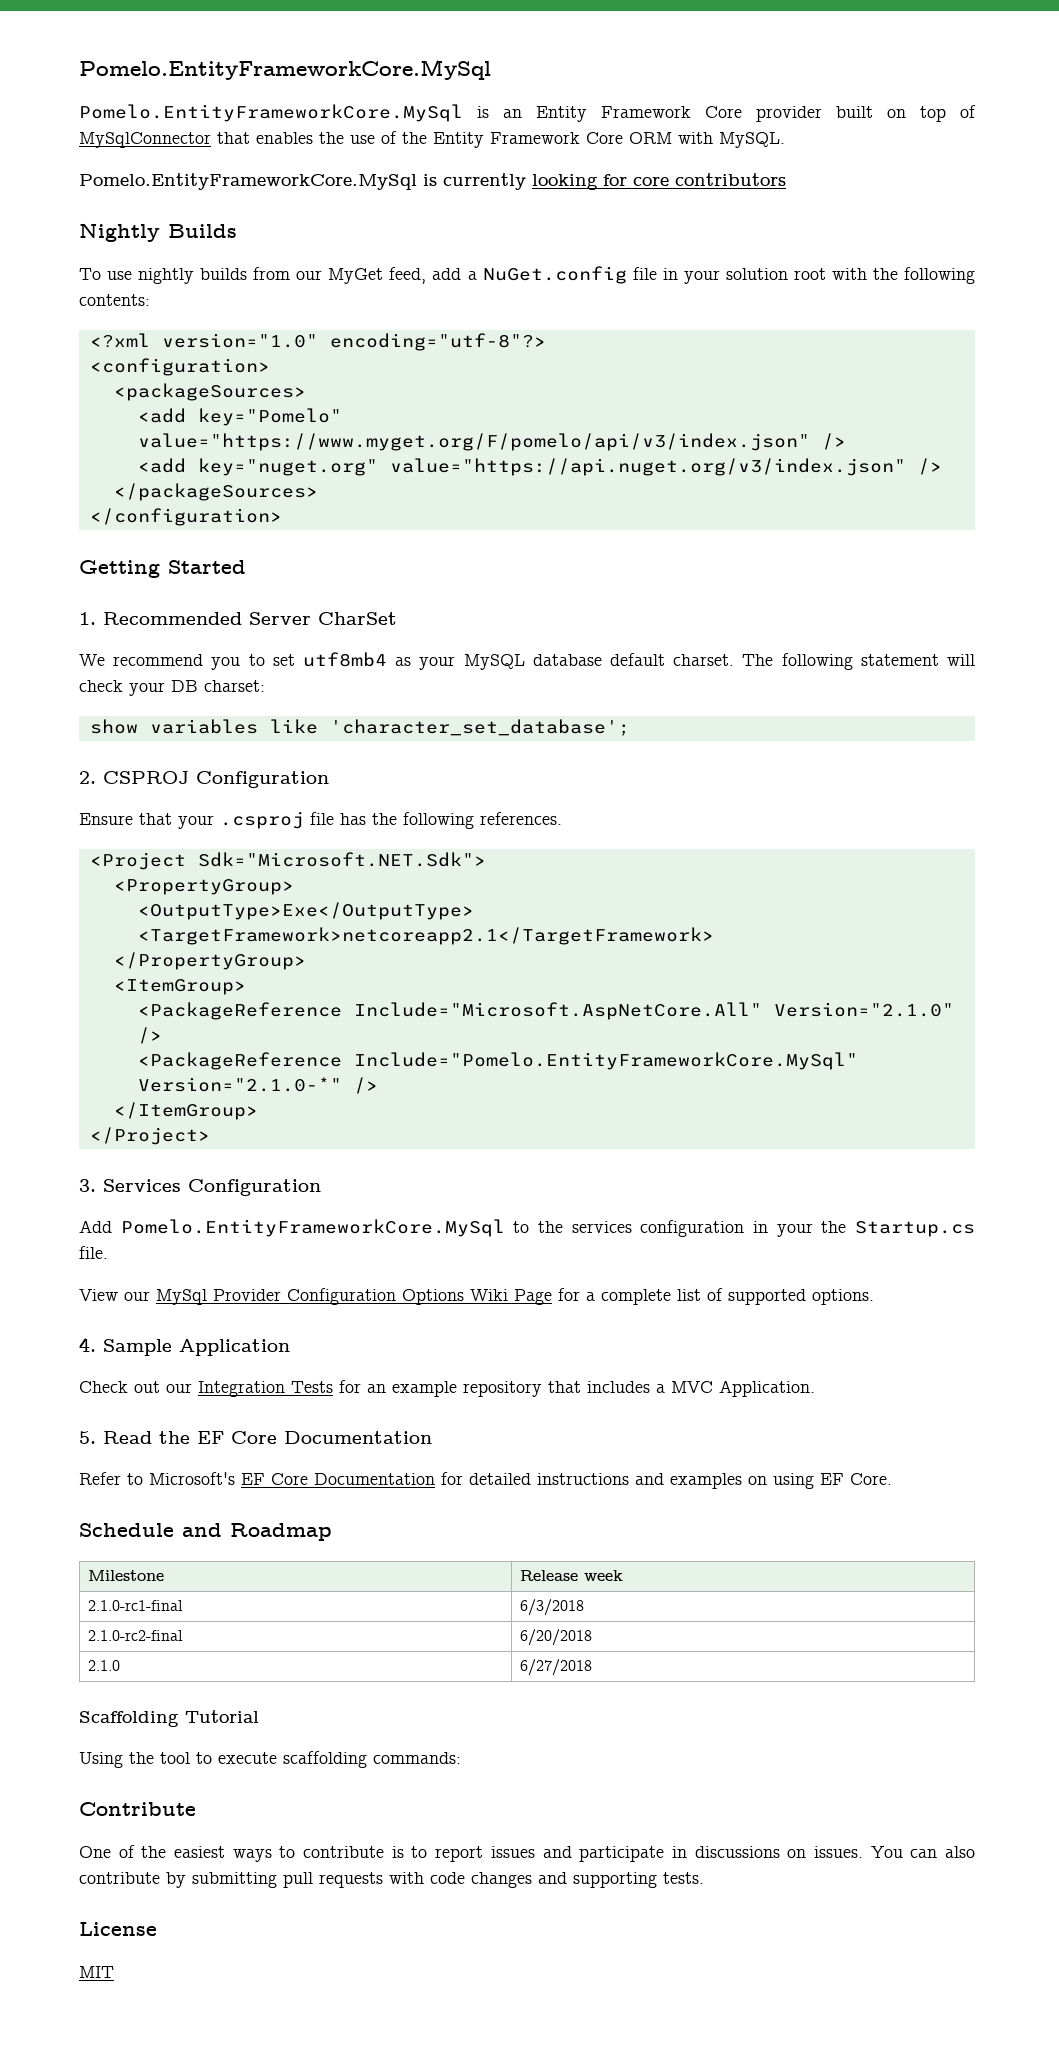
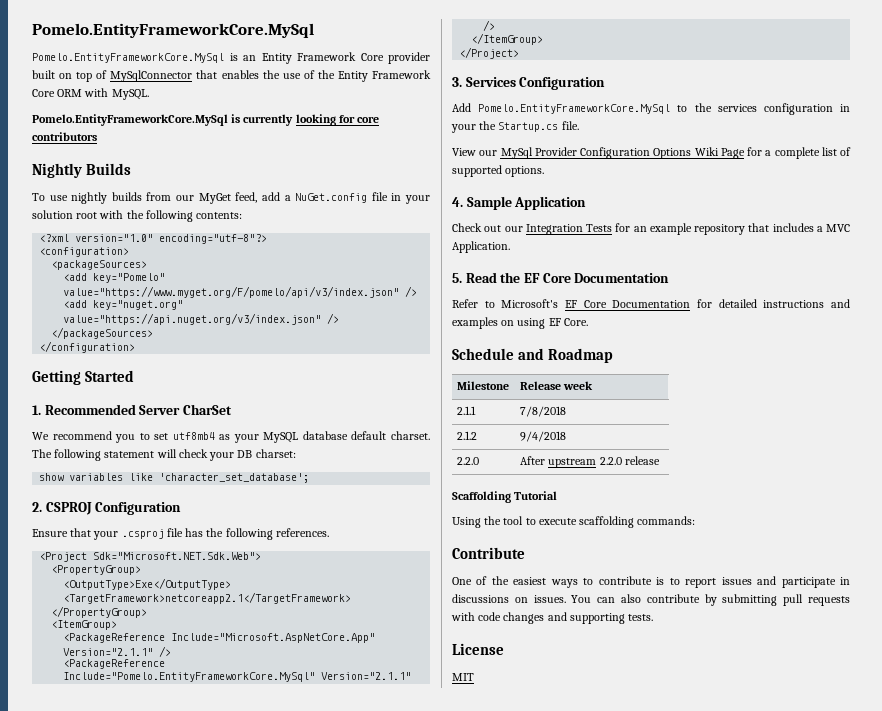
[197,852,486,867] Sdk="Microsoft.NET.Sdk"> -> [93,552,262,560] Sdk="Microsoft.NET.Sdk.Web">
[353,1002,954,1020] Include="Microsoft.AspNetCore.All" Version="2.1.0" -> [171,633,376,643] [63,648,154,656] Include="Microsoft.AspNetCore.App" Version="2.1.1"
[137,1077,342,1092] Version="2.1.0-*" -> [321,672,412,680] Version="2.1.1"
[87,1600,183,1611] [519,1599,584,1616] [87,1630,183,1641] [519,1629,592,1646] [87,1660,120,1671] [519,1659,592,1676] 2.1.0-rc1-final | 6/3/2018 // 2.1.0-rc2-final | 6/20/2018 // 2.1.0 | 6/27/2018 -> [457,406,477,415] [520,406,567,417] [457,431,478,440] [520,431,567,442] [457,457,480,465] [520,456,660,468] 2.1.1 | 7/8/2018 // 2.1.2 | 9/4/2018 // 2.2.0 | After upstream 2.2.0 release

